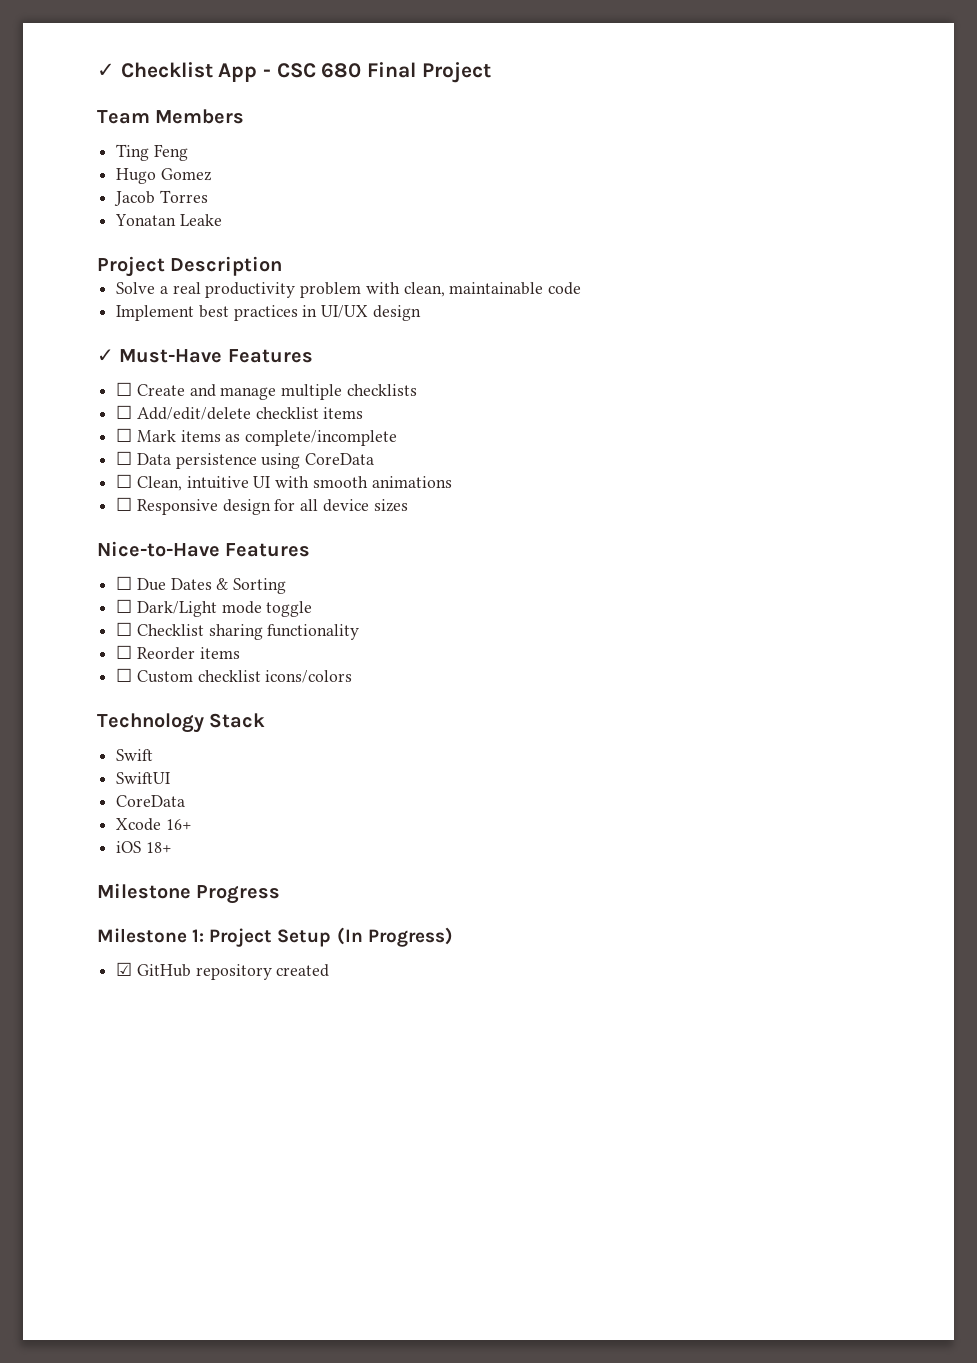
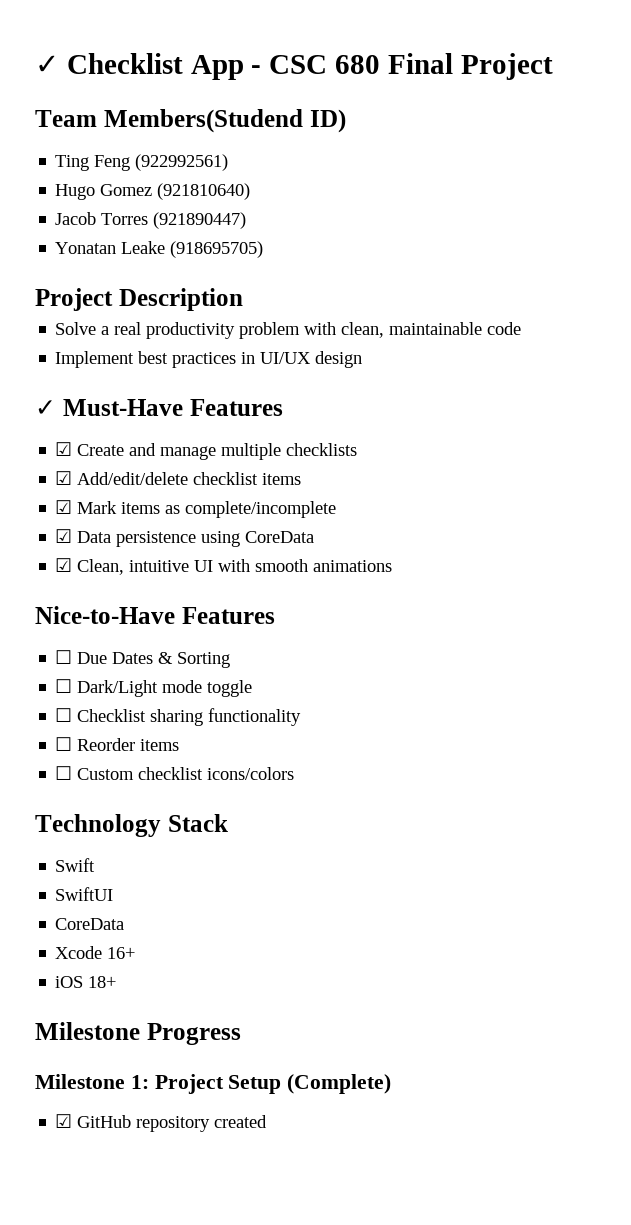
[155,109,245,124] Members -> [103,109,346,133] Members(Studend ID)
(188, 152) none -> [135,154,229,171] (922992561)
(212, 174) none -> [157,183,251,200] (921810640)
(208, 196) none -> [153,212,247,229] (921890447)
(222, 220) none -> [170,241,264,258] (918695705)
[116,382,133,396] ☐ -> [55,442,73,456] ☑
[116,405,133,419] ☐ -> [55,471,73,485] ☑
[116,428,133,442] ☐ -> [55,500,73,514] ☑
[116,451,133,465] ☐ -> [55,529,73,543] ☑
[116,474,133,488] ☐ -> [55,558,73,572] ☑
[116,497,408,515] // ☐ Responsive design for all device sizes -> (393, 566) none
[336,927,453,947] (In Progress) -> [287,1074,392,1094] (Complete)

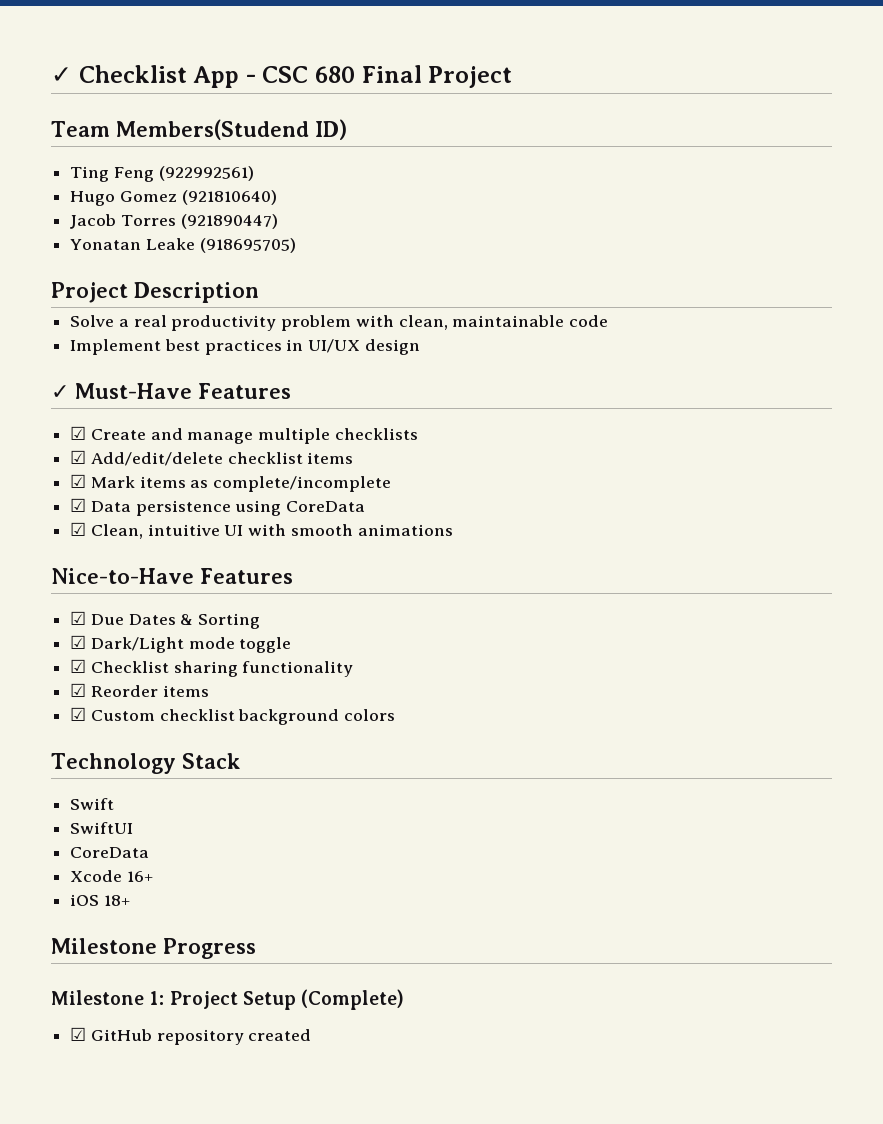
[55,650,73,664] ☐ -> [70,611,87,625] ☑
[55,679,73,693] ☐ -> [70,635,87,649] ☑
[55,708,73,722] ☐ -> [70,659,87,673] ☑
[55,737,73,751] ☐ -> [70,683,87,697] ☑
[55,766,73,780] ☐ -> [70,707,87,721] ☑
[207,767,295,780] icons/colors -> [238,709,396,725] background colors

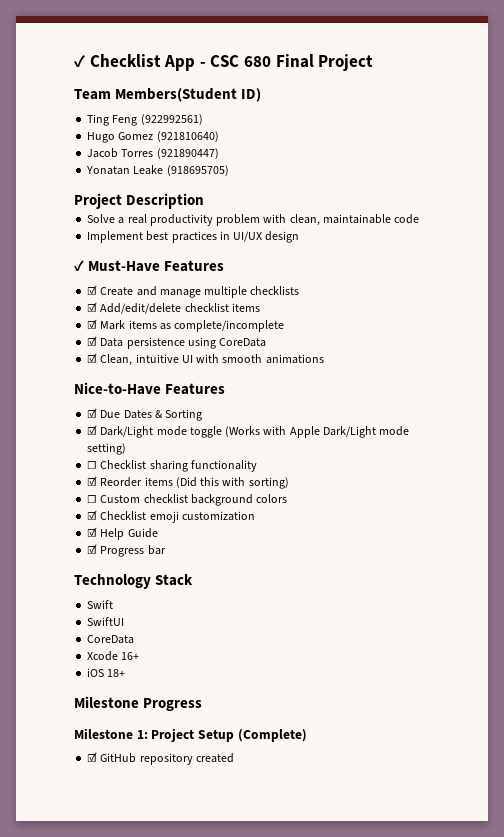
[115,119,309,140] Members(Studend -> [115,88,238,102] Members(Student
[70,659,87,673] // ☑ -> [225,426,410,438] [87,443,127,455] [87,461,98,469] (Works with Apple Dark/Light mode setting) // ☐
[70,707,87,721] // ☑ -> [175,477,289,489] [87,495,98,503] (Did this with sorting) // ☐
(396, 715) none -> [87,510,255,523] [87,527,158,540] [87,544,166,557] // ☑ Checklist emoji customization // ☑ Help Guide // ☑ Progress bar

